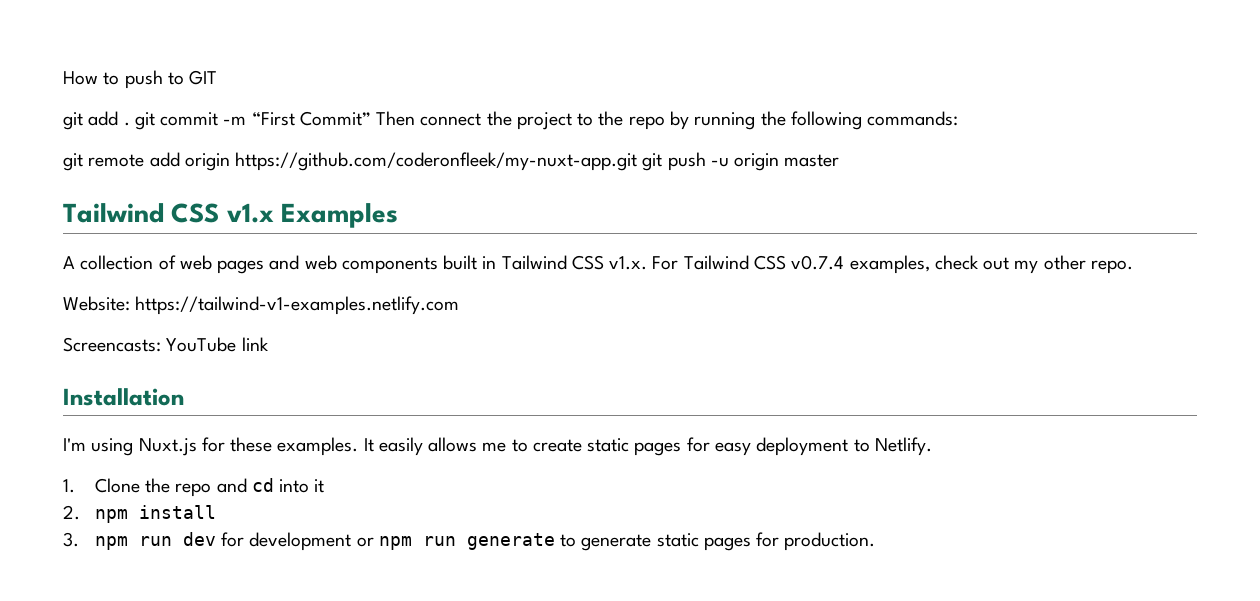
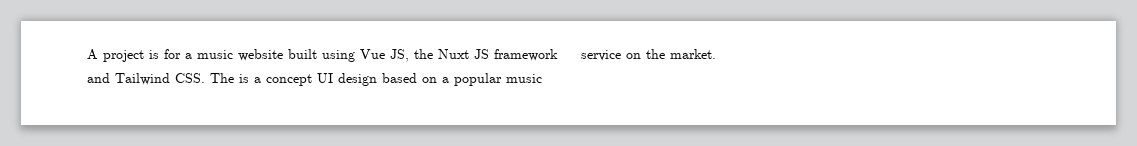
[63,70,218,89] [63,111,959,130] [63,152,840,171] [63,203,399,228] [63,255,1133,274] [63,296,460,315] [63,337,269,352] [63,388,184,406] [63,437,932,456] [63,478,325,497] [63,505,216,523] [63,532,876,551] How to push to GIT // git add . git commit -m “First Commit” Then connect the project to the repo by running the following commands: // git remote add origin https://github.com/coderonfleek/my-nuxt-app.git git push -u origin master // Tailwind CSS v1.x Examples // A collection of web pages and web components built in Tailwind CSS v1.x. For Tailwind CSS v0.7.4 examples, check out my other repo. // Website: https://tailwind-v1-examples.netlify.com // Screencasts: YouTube link // Installation // I'm using Nuxt.js for these examples. It easily allows me to create static pages for easy deployment to Netlify. // 1. Clone the repo and cd into it // 2. npm install // 3. npm run dev for development or npm run generate to generate static pages for production. -> [87,49,558,62] [87,73,542,86] [581,49,716,61] A project is for a music website built using Vue JS, the Nuxt JS framework and Tailwind CSS. The is a concept UI design based on a popular music service on the market.

